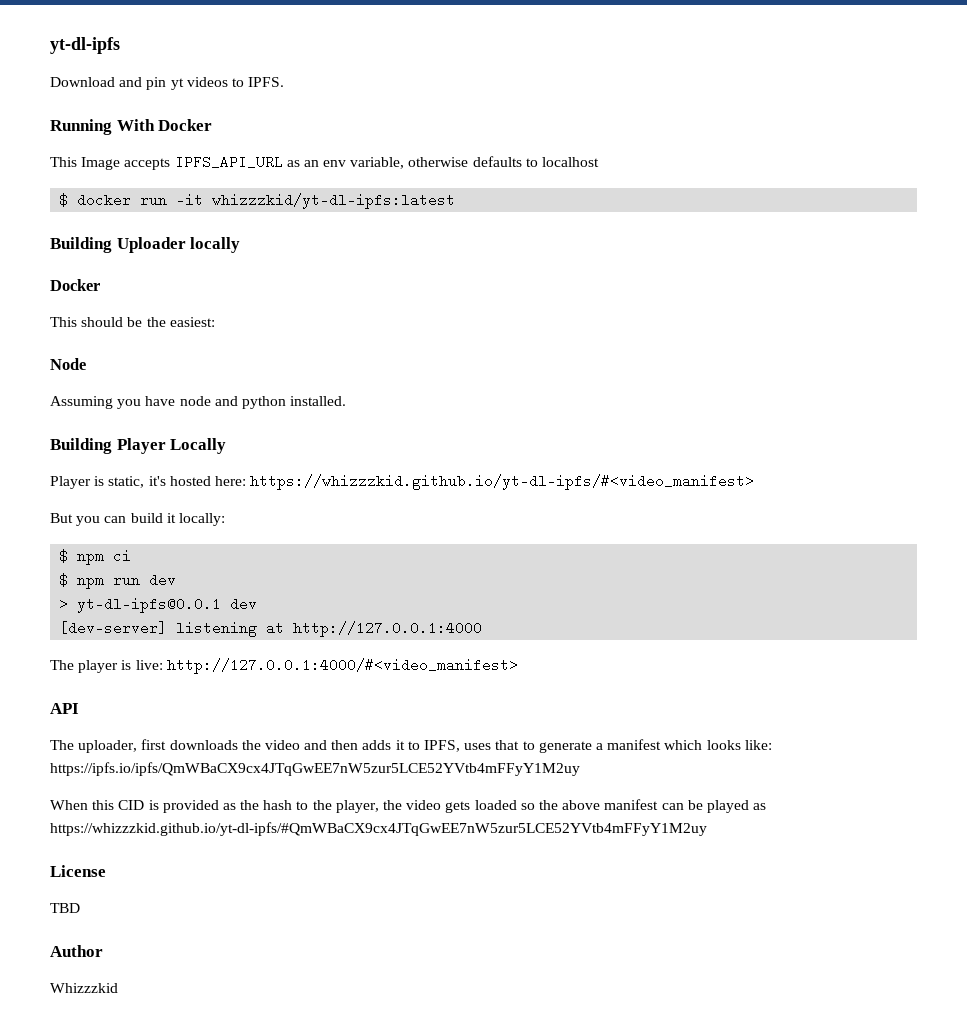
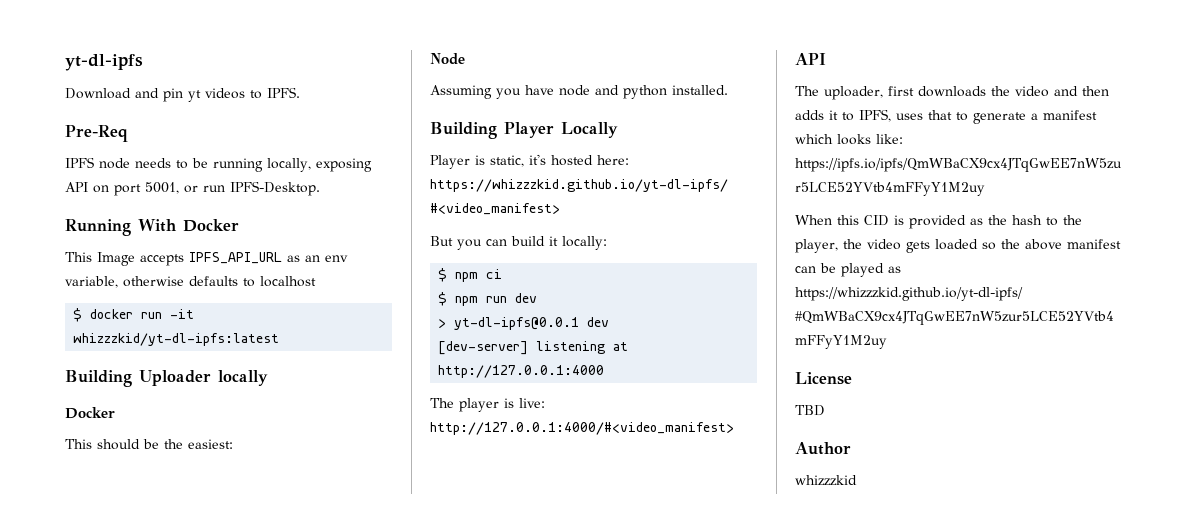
(285, 82) none -> [65,125,128,142] [65,157,372,172] [65,181,320,196] // Pre-Req // IPFS node needs to be running locally, exposing API on port 5001, or run IPFS-Desktop.
[50,983,118,993] Whizzzkid -> [795,475,857,486] whizzzkid

